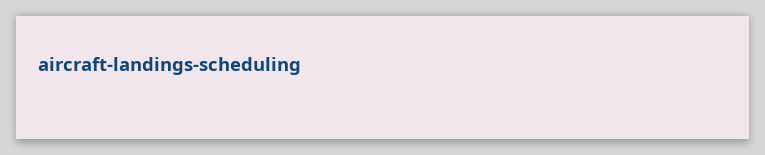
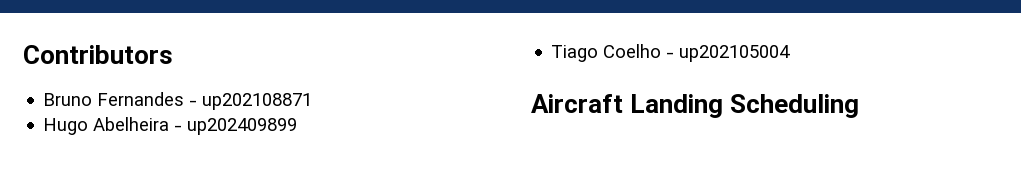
[38,57,301,75] aircraft-landings-scheduling -> [23,45,173,64] [43,92,313,110] [43,117,298,135] [551,44,791,62] [531,94,860,118] Contributors // Bruno Fernandes - up202108871 // Hugo Abelheira - up202409899 // Tiago Coelho - up202105004 // Aircraft Landing Scheduling

